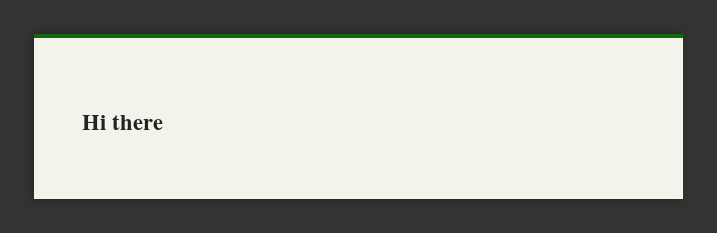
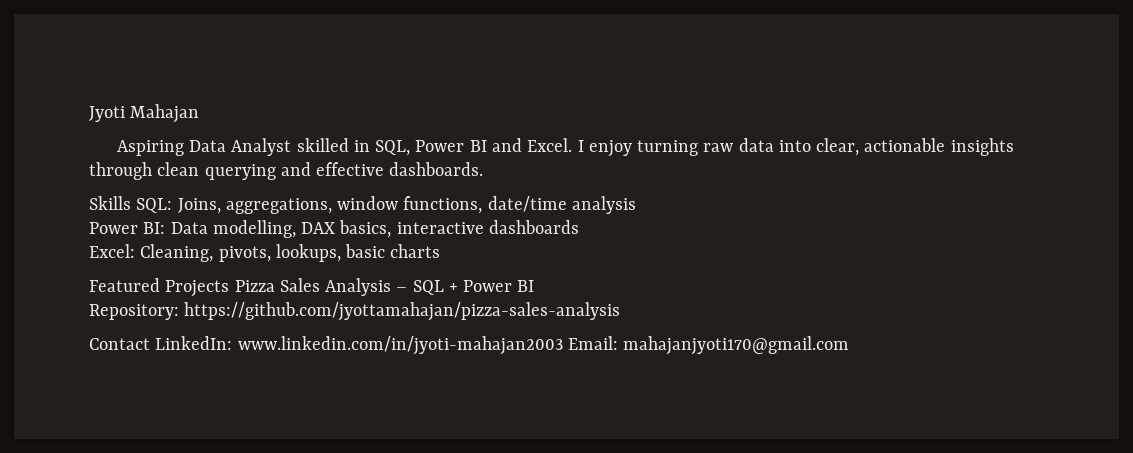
[82,115,164,130] Hi there -> [89,104,200,123] [116,138,1014,157] [89,162,484,180] [89,196,636,214] [89,220,579,238] [89,244,441,262] [89,278,535,297] [89,302,621,321] [89,336,850,355] Jyoti Mahajan // Aspiring Data Analyst skilled in SQL, Power BI and Excel. I enjoy turning raw data into clear, actionable insights through clean querying and effective dashboards. // Skills SQL: Joins, aggregations, window functions, date/time analysis // Power BI: Data modelling, DAX basics, interactive dashboards // Excel: Cleaning, pivots, lookups, basic charts // Featured Projects Pizza Sales Analysis – SQL + Power BI // Repository: https://github.com/jyottamahajan/pizza-sales-analysis // Contact LinkedIn: www.linkedin.com/in/jyoti-mahajan2003 Email: mahajanjyoti170@gmail.com

